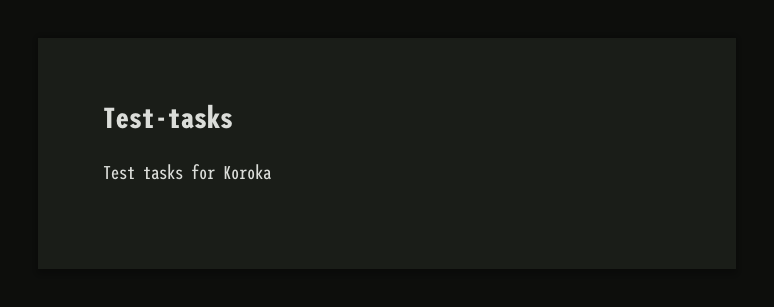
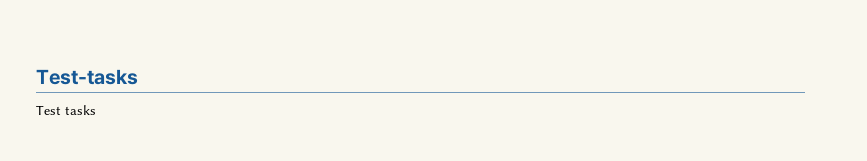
[191,164,271,180] for Koroka -> (96, 110) none

